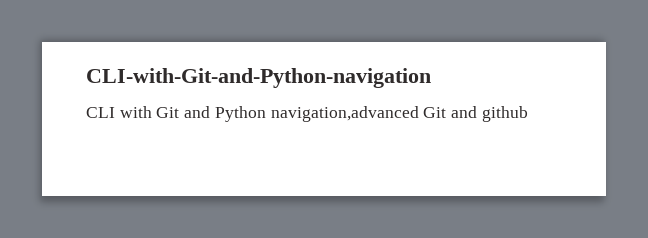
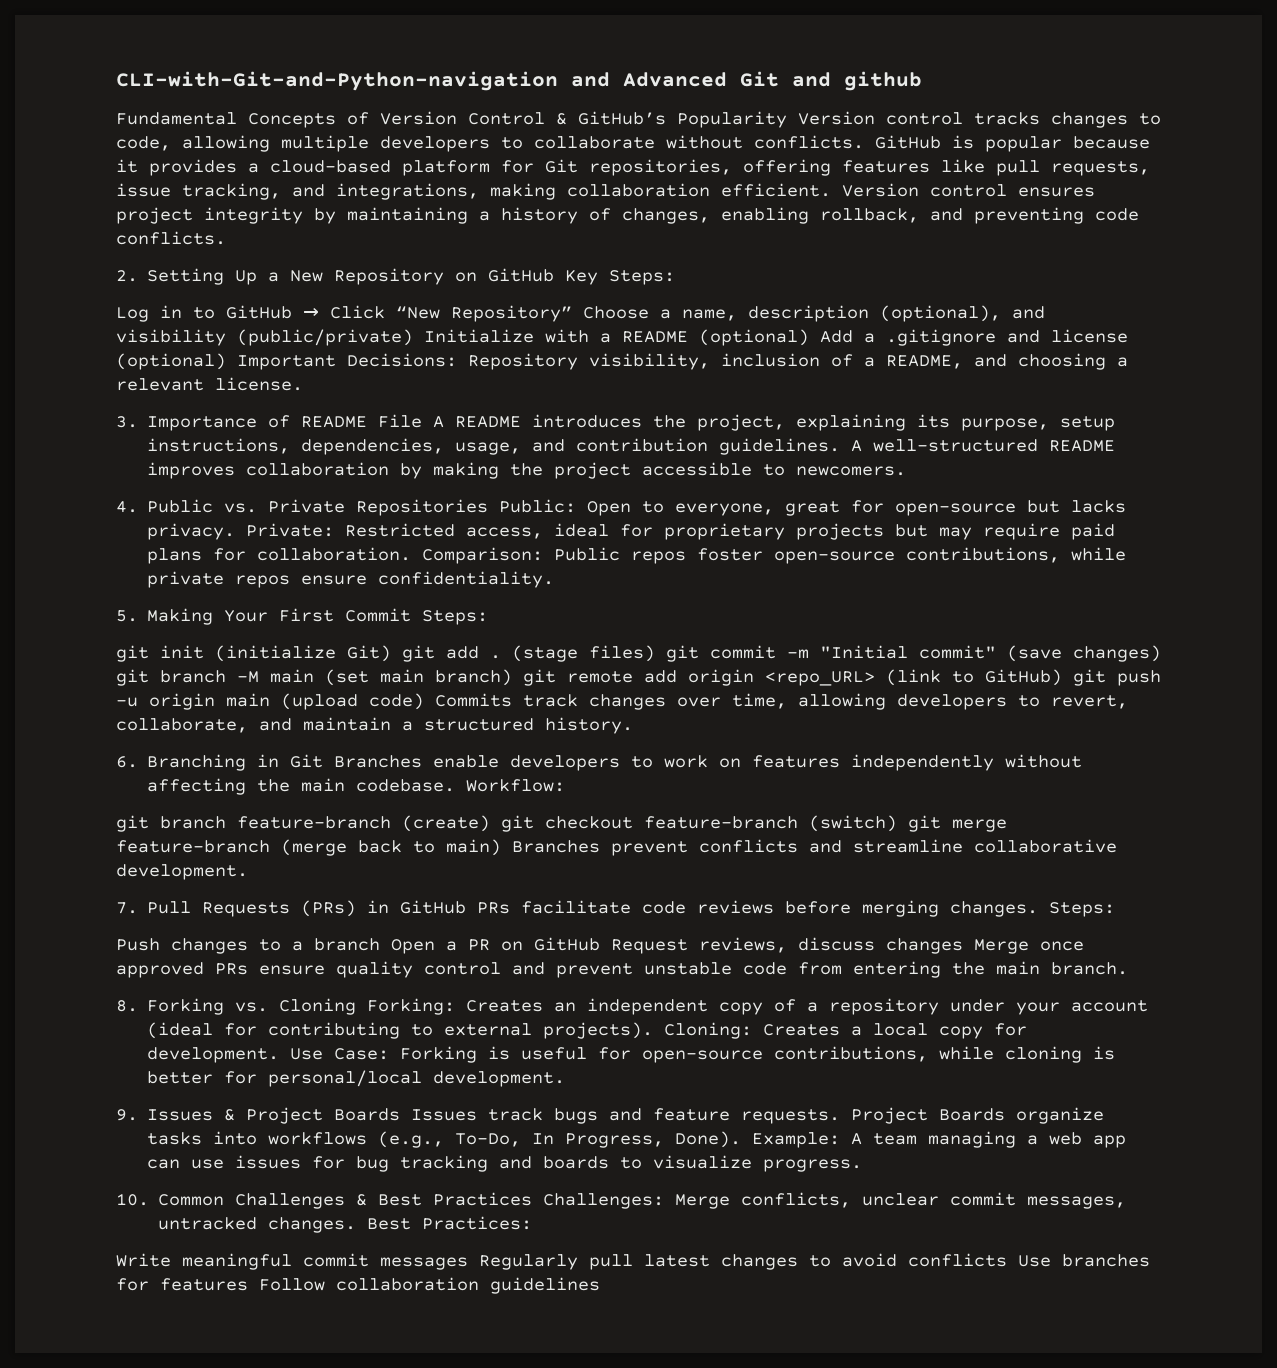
[86,106,528,122] // CLI with Git and Python navigation,advanced Git and github -> [571,71,922,91] [116,111,1161,128] [116,135,1150,152] [116,159,1150,176] [116,183,1095,200] [116,207,1139,224] [116,231,226,245] [116,268,676,285] [116,305,1045,322] [116,329,1128,346] [116,353,1128,370] [116,377,303,391] [116,414,1116,431] [147,438,1116,455] [147,462,907,479] [116,499,1127,516] [147,523,1116,540] [147,547,1127,564] [147,571,555,588] [116,608,489,625] [116,645,1161,662] [116,669,1161,686] [116,693,1128,710] [116,717,633,734] [116,754,1083,771] [147,778,566,795] [116,815,1007,832] [116,839,1117,856] [116,864,248,880] [116,900,1116,917] [116,937,1084,954] [116,961,1128,978] [116,998,1149,1015] [147,1022,1028,1039] [147,1046,1116,1063] [147,1070,566,1087] [116,1107,1105,1124] [147,1131,1127,1148] [147,1155,863,1172] [116,1192,1127,1209] [158,1216,533,1233] [116,1253,1150,1270] [116,1277,600,1294] and Advanced Git and github // Fundamental Concepts of Version Control & GitHub’s Popularity Version control tracks changes to code, allowing multiple developers to collaborate without conflicts. GitHub is popular because it provides a cloud-based platform for Git repositories, offering features like pull requests, issue tracking, and integrations, making collaboration efficient. Version control ensures project integrity by maintaining a history of changes, enabling rollback, and preventing code conflicts. // 2. Setting Up a New Repository on GitHub Key Steps: // Log in to GitHub → Click “New Repository” Choose a name, description (optional), and visibility (public/private) Initialize with a README (optional) Add a .gitignore and license (optional) Important Decisions: Repository visibility, inclusion of a README, and choosing a relevant license. // 3. Importance of README File A README introduces the project, explaining its purpose, setup instructions, dependencies, usage, and contribution guidelines. A well-structured README improves collaboration by making the project accessible to newcomers. // 4. Public vs. Private Repositories Public: Open to everyone, great for open-source but lacks privacy. Private: Restricted access, ideal for proprietary projects but may require paid plans for collaboration. Comparison: Public repos foster open-source contributions, while private repos ensure confidentiality. // 5. Making Your First Commit Steps: // git init (initialize Git) git add . (stage files) git commit -m "Initial commit" (save changes) git branch -M main (set main branch) git remote add origin <repo_URL> (link to GitHub) git push -u origin main (upload code) Commits track changes over time, allowing developers to revert, collaborate, and maintain a structured history. // 6. Branching in Git Branches enable developers to work on features independently without affecting the main codebase. Workflow: // git branch feature-branch (create) git checkout feature-branch (switch) git merge feature-branch (merge back to main) Branches prevent conflicts and streamline collaborative development. // 7. Pull Requests (PRs) in GitHub PRs facilitate code reviews before merging changes. Steps: // Push changes to a branch Open a PR on GitHub Request reviews, discuss changes Merge once approved PRs ensure quality control and prevent unstable code from entering the main branch. // 8. Forking vs. Cloning Forking: Creates an independent copy of a repository under your account (ideal for contributing to external projects). Cloning: Creates a local copy for development. Use Case: Forking is useful for open-source contributions, while cloning is better for personal/local development. // 9. Issues & Project Boards Issues track bugs and feature requests. Project Boards organize tasks into workflows (e.g., To-Do, In Progress, Done). Example: A team managing a web app can use issues for bug tracking and boards to visualize progress. // 10. Common Challenges & Best Practices Challenges: Merge conflicts, unclear commit messages, untracked changes. Best Practices: // Write meaningful commit messages Regularly pull latest changes to avoid conflicts Use branches for features Follow collaboration guidelines

